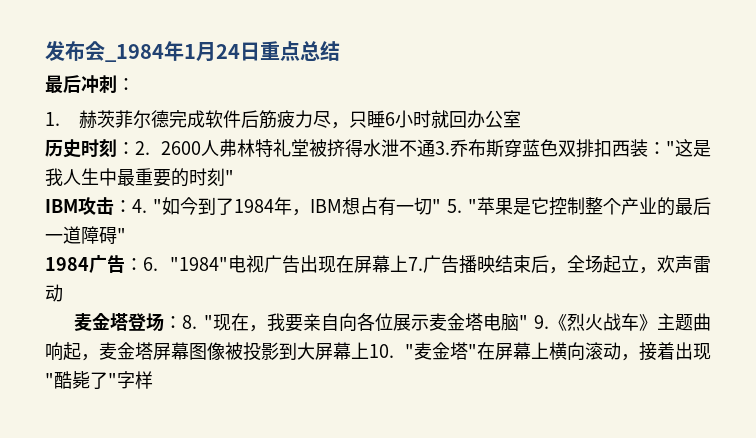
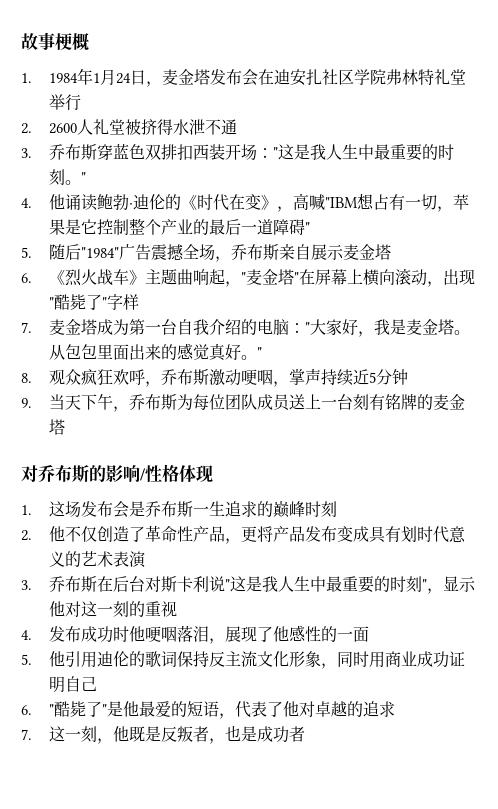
[45,41,340,62] [45,75,135,93] [45,110,522,129] [45,139,273,158] 发布会_1984年1月24日重点总结 // 最后冲刺： // 1.赫茨菲尔德完成软件后筋疲力尽，只睡6小时就回办公室 // 历史时刻：2. 2600人弗林特 -> [21,32,89,51] [21,68,467,87] [49,94,82,111] [21,119,94,135] 故事梗概 // 1. 1984年1月24日，麦金塔发布会在迪安扎社区学院弗林特礼堂举行 // 2. 2600人
(435, 148) none -> (238, 127) //
(648, 148) none -> [225,144,258,160] 开场
[225,170,234,184] [45,196,477,216] " // IBM攻击：4. "如今到了1984年，IBM想占有一切" 5. " -> [65,172,87,185] [21,193,454,212] 。" // 4.他诵读鲍勃·迪伦的《时代在变》，高喊"IBM想占有一切，
[45,255,711,274] [45,284,63,302] [74,313,393,332] 1984广告：6. "1984"电视广告出现在屏幕上7.广告播映结束后，全场起立，欢声雷动 // 麦金塔登场：8. "现在，我要亲自向各位 -> [21,244,312,262] 5.随后"1984"广告震撼全场，乔布斯亲自
[482,313,549,331] 电脑" 9. -> [21,273,32,283] // 6.
[99,342,394,361] 麦金塔屏幕图像被投影到大屏幕上10. -> (242, 284) none
[639,342,675,361] 接着 -> (444, 284) none
(153, 380) none -> [21,319,471,337] [49,343,263,361] [21,368,409,387] [21,394,466,412] [49,419,66,435] [21,464,213,483] [21,501,338,518] [21,525,467,544] [49,551,148,568] [21,576,477,594] [49,601,178,617] [21,625,370,644] [21,651,466,669] [49,676,98,693] [21,701,396,719] [21,725,306,744] // 7.麦金塔成为第一台自我介绍的电脑："大家好，我是麦金塔。从包包里面出来的感觉真好。" // 8.观众疯狂欢呼，乔布斯激动哽咽，掌声持续近5分钟 // 9.当天下午，乔布斯为每位团队成员送上一台刻有铭牌的麦金塔 // 对乔布斯的影响/性格体现 // 1.这场发布会是乔布斯一生追求的巅峰时刻 // 2.他不仅创造了革命性产品，更将产品发布变成具有划时代意义的艺术表演 // 3.乔布斯在后台对斯卡利说"这是我人生中最重要的时刻"，显示他对这一刻的重视 // 4.发布成功时他哽咽落泪，展现了他感性的一面 // 5.他引用迪伦的歌词保持反主流文化形象，同时用商业成功证明自己 // 6. "酷毙了"是他最爱的短语，代表了他对卓越的追求 // 7.这一刻，他既是反叛者，也是成功者

